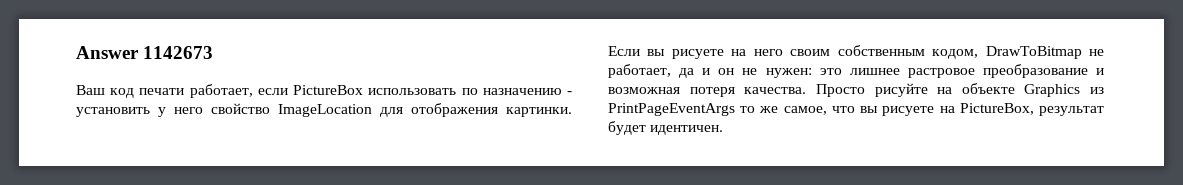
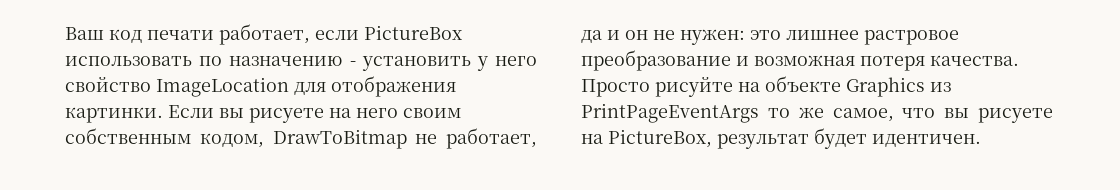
[76,46,214,59] Answer 1142673 // -> (65, 33) none

